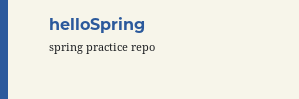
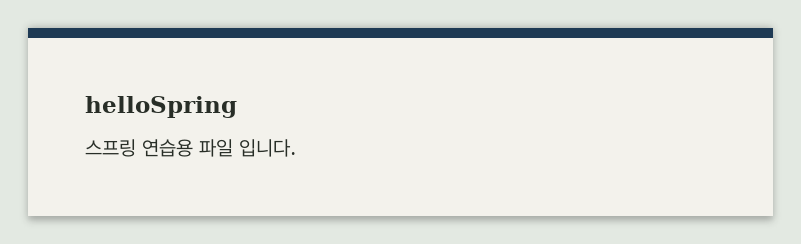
[49,43,155,54] spring practice repo -> [85,139,296,157] 스프링 연습용 파일 입니다.

